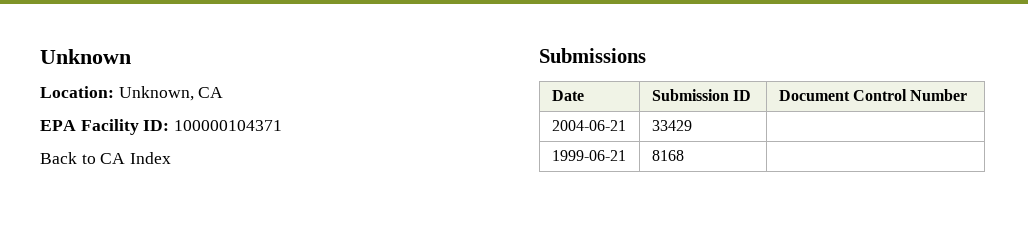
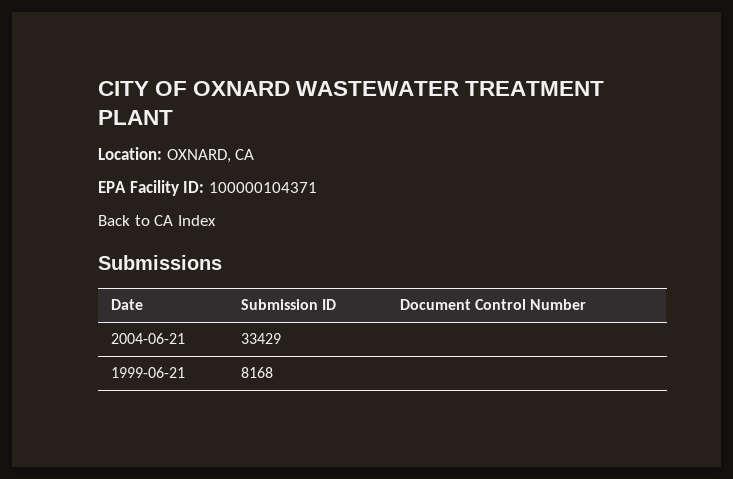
[40,49,131,64] Unknown -> [98,81,605,96] [98,110,173,125] CITY OF OXNARD WASTEWATER TREATMENT PLANT
[118,86,194,101] Unknown, -> [166,149,231,163] OXNARD,

